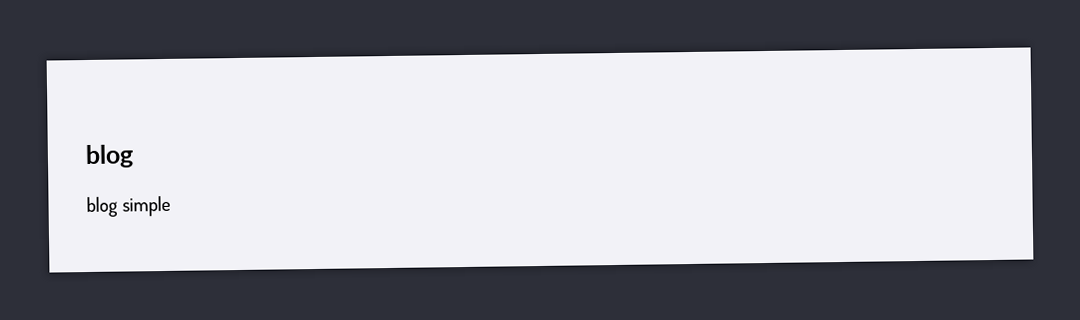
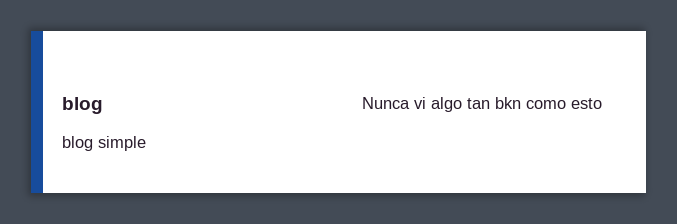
(172, 206) none -> [362,97,602,112] // Nunca vi algo tan bkn como esto

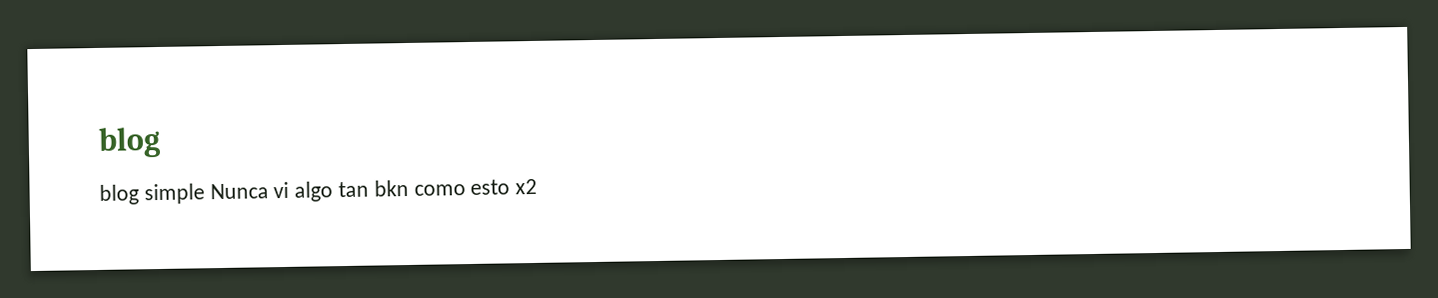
(146, 143) // -> (205, 194) none
(602, 103) none -> [515,178,538,195] x2

